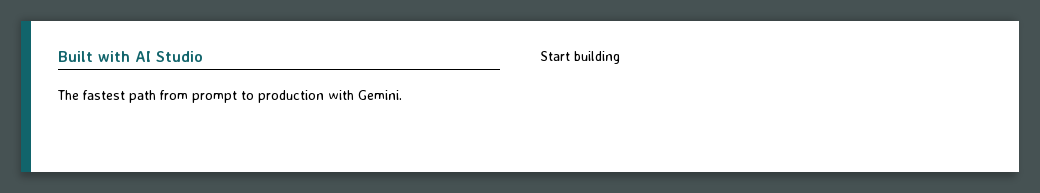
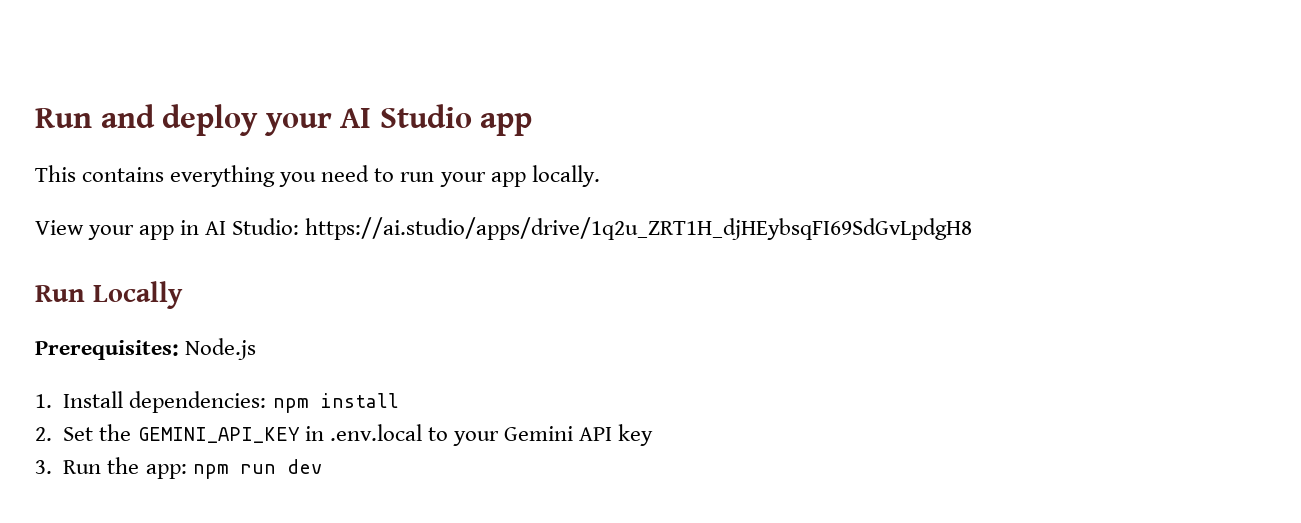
[58,51,203,62] [57,90,402,103] [540,51,620,64] Built with AI Studio // The fastest path from prompt to production with Gemini. // Start building -> [35,104,533,136] [35,165,600,187] [35,217,973,240] [35,281,183,309] [35,338,257,360] [35,391,399,413] [35,424,654,446] [35,457,322,479] Run and deploy your AI Studio app // This contains everything you need to run your app locally. // View your app in AI Studio: https://ai.studio/apps/drive/1q2u_ZRT1H_djHEybsqFI69SdGvLpdgH8 // Run Locally // Prerequisites: Node.js // 1. Install dependencies: npm install // 2. Set the GEMINI_API_KEY in .env.local to your Gemini API key // 3. Run the app: npm run dev

